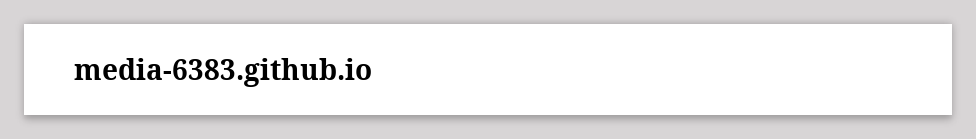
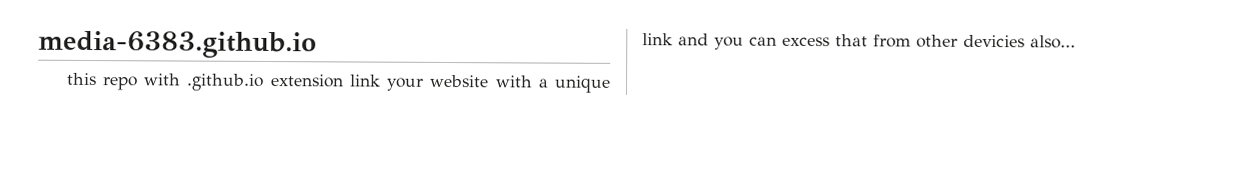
(372, 72) none -> [66,72,611,93] [642,33,1076,50] // this repo with .github.io extension link your website with a unique link and you can excess that from other devicies also...

